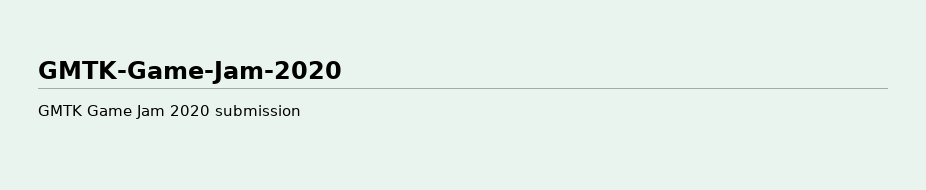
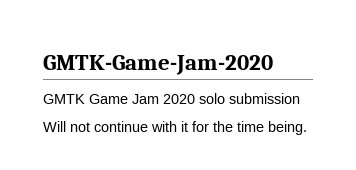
(210, 110) none -> [199,93,225,104] solo
(301, 110) none -> [43,121,307,135] // Will not continue with it for the time being.

